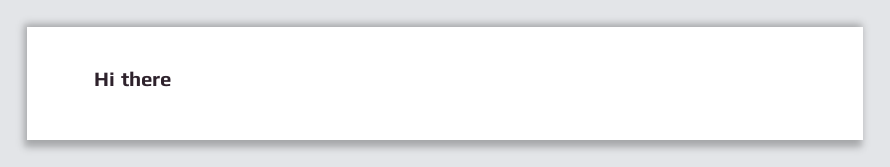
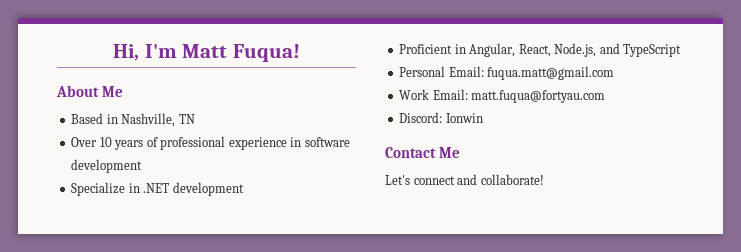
[94,71,171,87] Hi there -> [113,44,300,62] [56,85,124,97] [71,113,195,127] [71,136,350,150] [71,159,143,173] [71,182,244,196] [399,43,682,57] [399,66,615,80] [399,89,606,103] [399,112,483,123] [385,147,461,158] [385,174,544,185] Hi, I'm Matt Fuqua! // About Me // Based in Nashville, TN // Over 10 years of professional experience in software development // Specialize in .NET development // Proficient in Angular, React, Node.js, and TypeScript // Personal Email: fuqua.matt@gmail.com // Work Email: matt.fuqua@fortyau.com // Discord: Ionwin // Contact Me // Let's connect and collaborate!

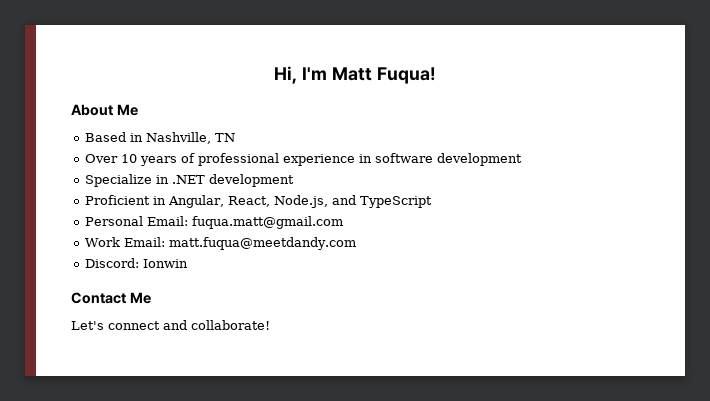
[471,90,606,103] matt.fuqua@fortyau.com -> [168,237,356,250] matt.fuqua@meetdandy.com

